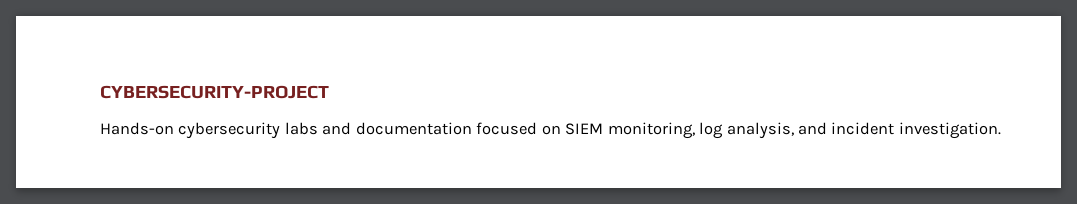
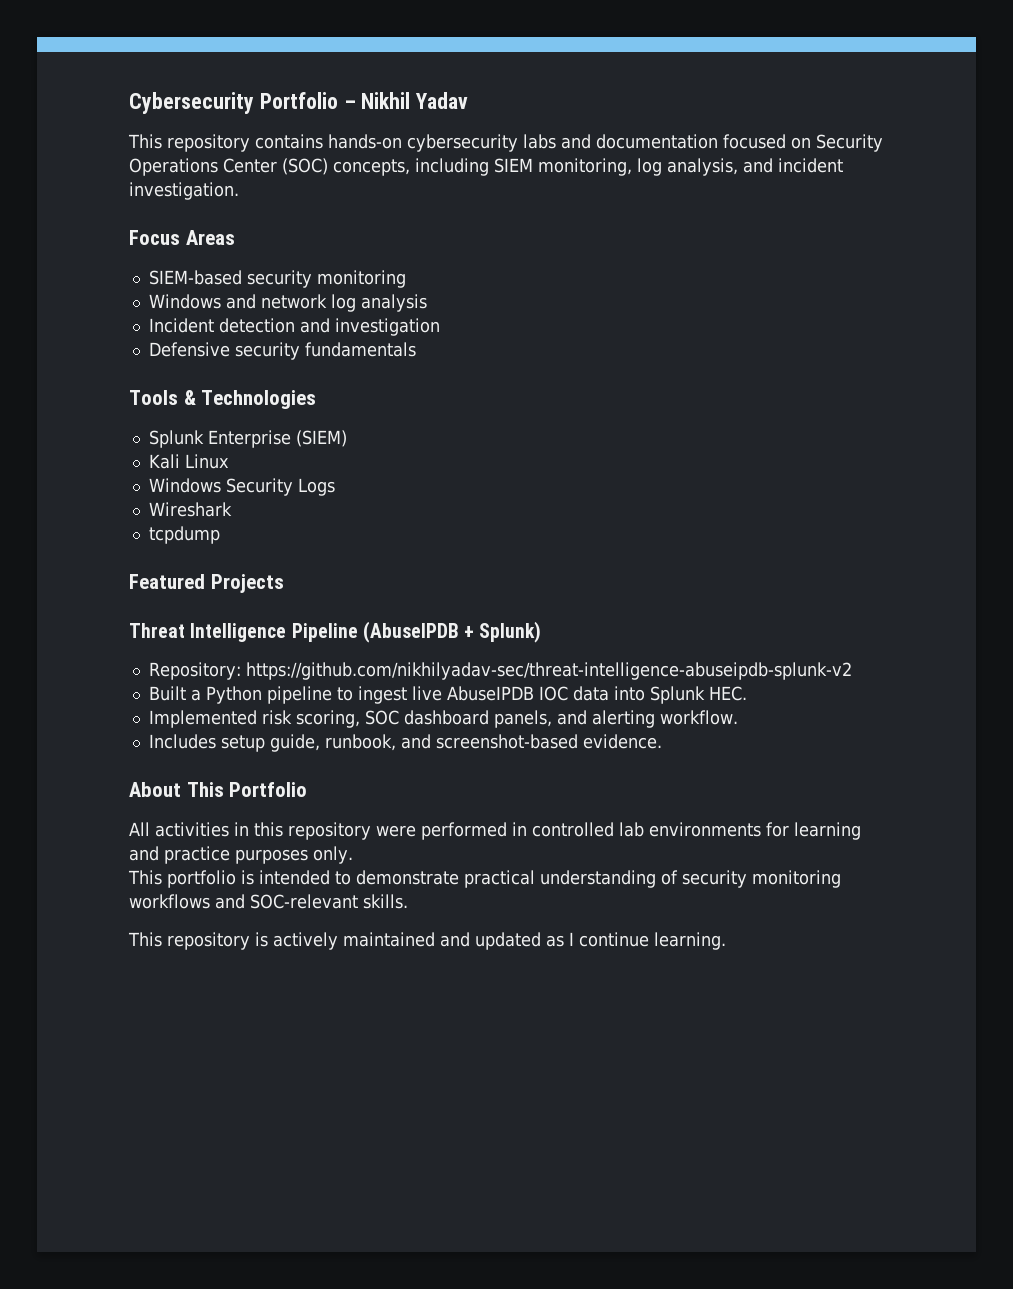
[100,85,329,99] [100,122,174,135] CYBERSECURITY-PROJECT // Hands-on -> [129,92,469,114] [128,134,402,152] Cybersecurity Portfolio – Nikhil Yadav // This repository contains hands-on
(561, 130) none -> [816,134,883,152] [129,158,489,176] Security Operations Center (SOC) concepts, including
(1001, 130) none -> [129,230,235,245] [148,270,406,288] [148,294,427,312] [148,318,440,336] [148,342,416,360] [129,390,317,409] [148,430,347,448] [148,454,229,469] [148,478,335,496] [148,502,232,517] [148,526,220,544] [129,574,284,593] [129,621,542,643] [148,662,852,680] [148,686,747,704] [148,710,738,728] [148,734,662,752] [129,782,308,797] [129,822,861,840] [129,846,353,864] [128,870,841,888] [129,894,408,909] [128,932,726,950] // Focus Areas // SIEM-based security monitoring // Windows and network log analysis // Incident detection and investigation // Defensive security fundamentals // Tools & Technologies // Splunk Enterprise (SIEM) // Kali Linux // Windows Security Logs // Wireshark // tcpdump // Featured Projects // Threat Intelligence Pipeline (AbuseIPDB + Splunk) // Repository: https://github.com/nikhilyadav-sec/threat-intelligence-abuseipdb-splunk-v2 // Built a Python pipeline to ingest live AbuseIPDB IOC data into Splunk HEC. // Implemented risk scoring, SOC dashboard panels, and alerting workflow. // Includes setup guide, runbook, and screenshot-based evidence. // About This Portfolio // All activities in this repository were performed in controlled lab environments for learning and practice purposes only. // This portfolio is intended to demonstrate practical understanding of security monitoring workflows and SOC-relevant skills. // This repository is actively maintained and updated as I continue learning.

